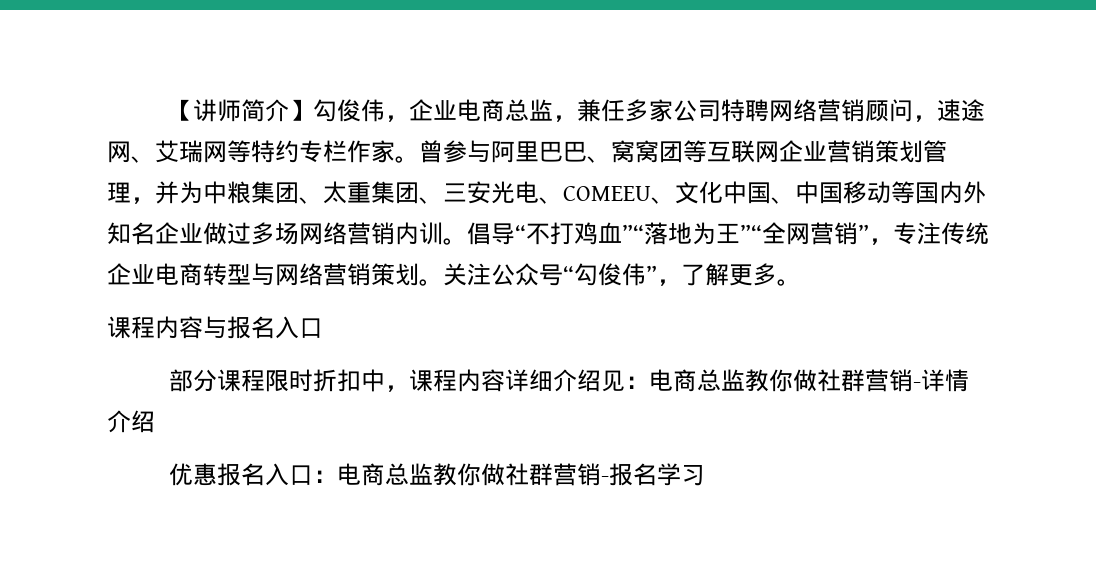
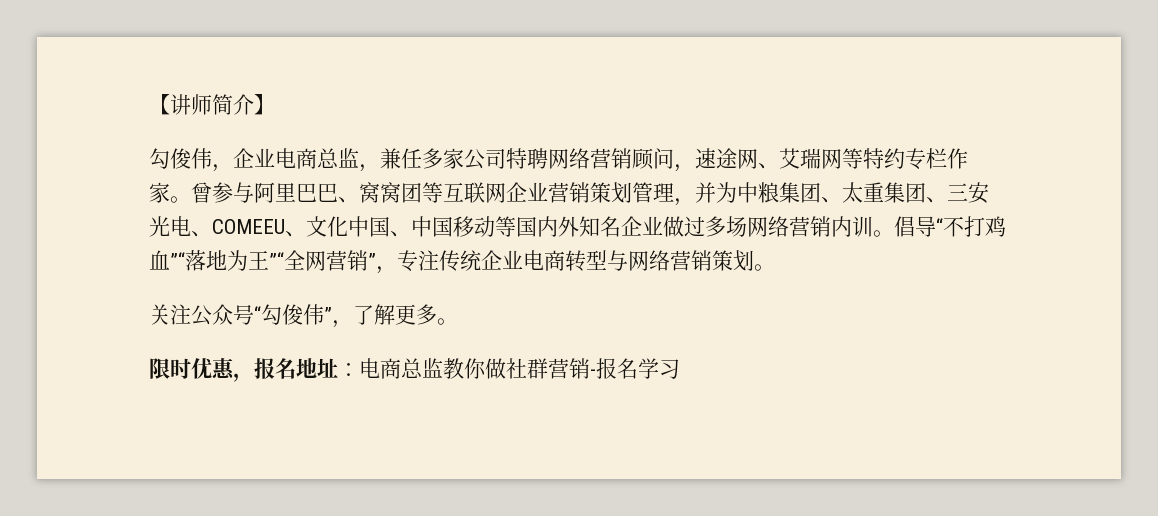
(314, 110) none -> (275, 104) //
(443, 282) none -> (775, 267) //
[107,316,323,339] [169,369,970,392] [107,410,155,433] [169,463,314,486] 课程内容与报名入口 // 部分课程限时折扣中，课程内容详细介绍见：电商总监教你做社群营销-详情介绍 // 优惠报名入口 -> [149,358,338,382] 限时优惠，报名地址

